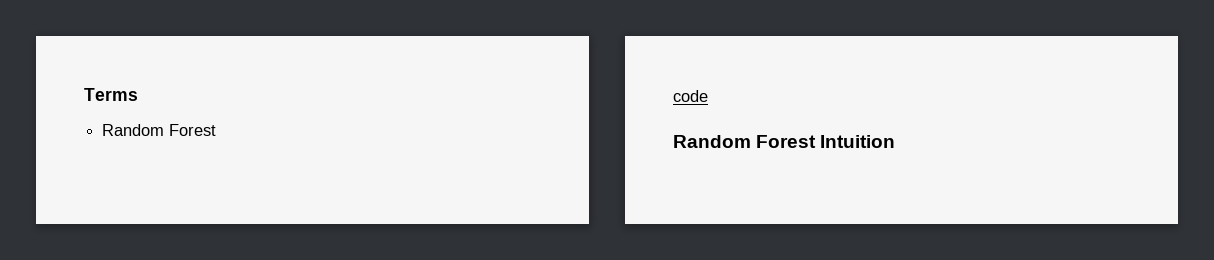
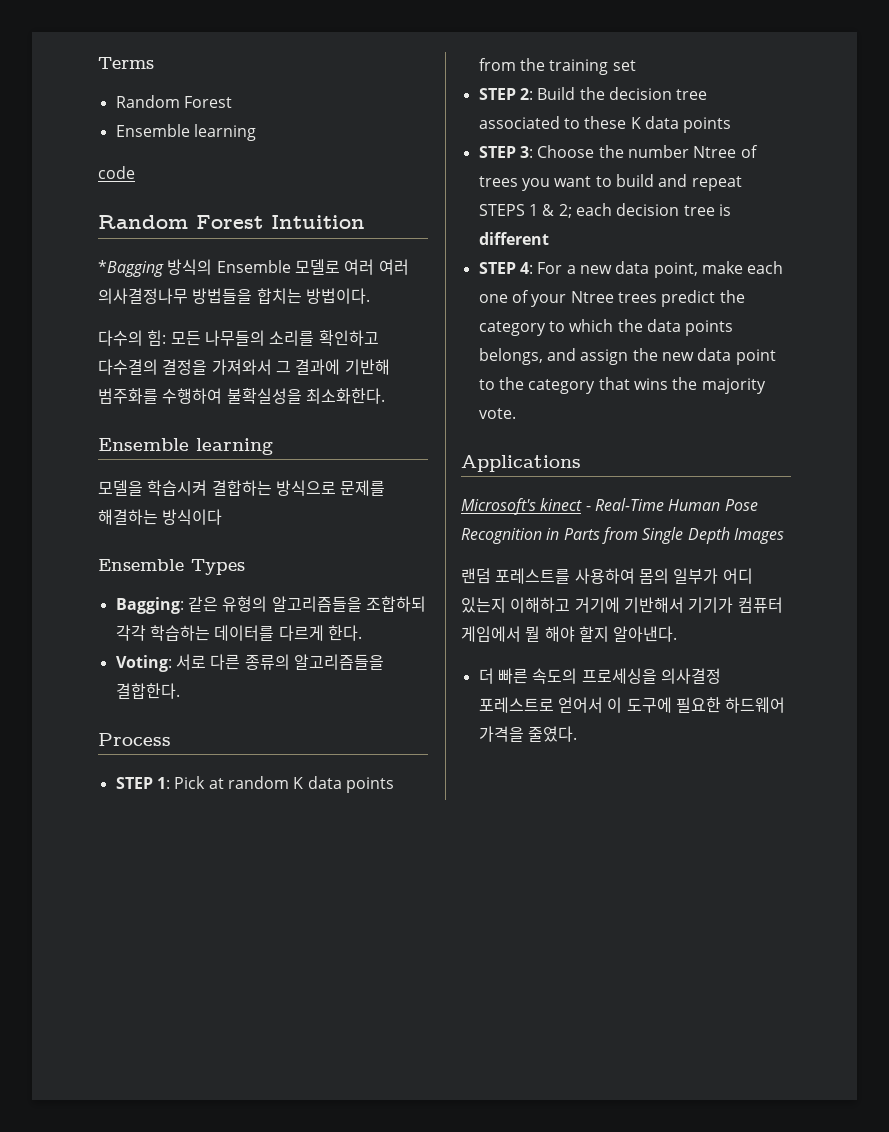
(217, 130) none -> [115,124,256,141] // Ensemble learning
(896, 141) none -> [98,259,409,277] [98,288,370,304] [98,330,379,346] [98,359,390,375] [98,388,385,404] [98,438,273,455] [98,480,386,496] [98,509,223,525] [98,559,245,575] [115,596,426,614] [115,625,362,641] [115,654,384,672] [115,683,180,699] [98,733,171,746] [115,776,394,793] [478,58,636,75] [478,87,708,100] [478,116,732,133] [478,145,758,158] [478,174,742,191] [478,203,731,218] [478,232,549,245] [478,261,784,278] [478,290,745,307] [478,319,734,336] [478,348,776,365] [478,377,766,394] [478,408,516,419] [461,455,581,472] [461,498,758,515] [461,527,784,544] [461,568,753,584] [461,597,783,613] [461,626,678,642] [478,668,721,684] [478,697,786,713] [478,726,577,742] // *Bagging 방식의 Ensemble 모델로 여러 여러 의사결정나무 방법들을 합치는 방법이다. // 다수의 힘: 모든 나무들의 소리를 확인하고 다수결의 결정을 가져와서 그 결과에 기반해 범주화를 수행하여 불확실성을 최소화한다. // Ensemble learning // 모델을 학습시켜 결합하는 방식으로 문제를 해결하는 방식이다 // Ensemble Types // Bagging: 같은 유형의 알고리즘들을 조합하되 각각 학습하는 데이터를 다르게 한다. // Voting: 서로 다른 종류의 알고리즘들을 결합한다. // Process // STEP 1: Pick at random K data points from the training set // STEP 2: Build the decision tree associated to these K data points // STEP 3: Choose the number Ntree of trees you want to build and repeat STEPS 1 & 2; each decision tree is different // STEP 4: For a new data point, make each one of your Ntree trees predict the category to which the data points belongs, and assign the new data point to the category that wins the majority vote. // Applications // Microsoft's kinect - Real-Time Human Pose Recognition in Parts from Single Depth Images // 랜덤 포레스트를 사용하여 몸의 일부가 어디 있는지 이해하고 거기에 기반해서 기기가 컴퓨터 게임에서 뭘 해야 할지 알아낸다. // 더 빠른 속도의 프로세싱을 의사결정 포레스트로 얻어서 이 도구에 필요한 하드웨어 가격을 줄였다.

